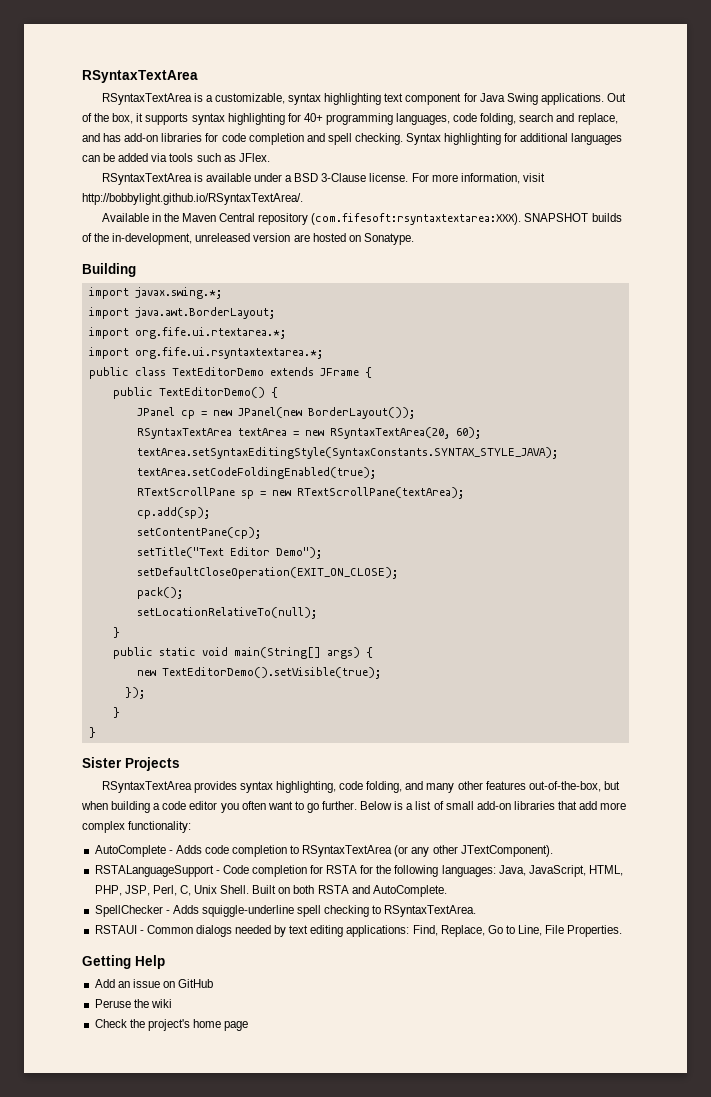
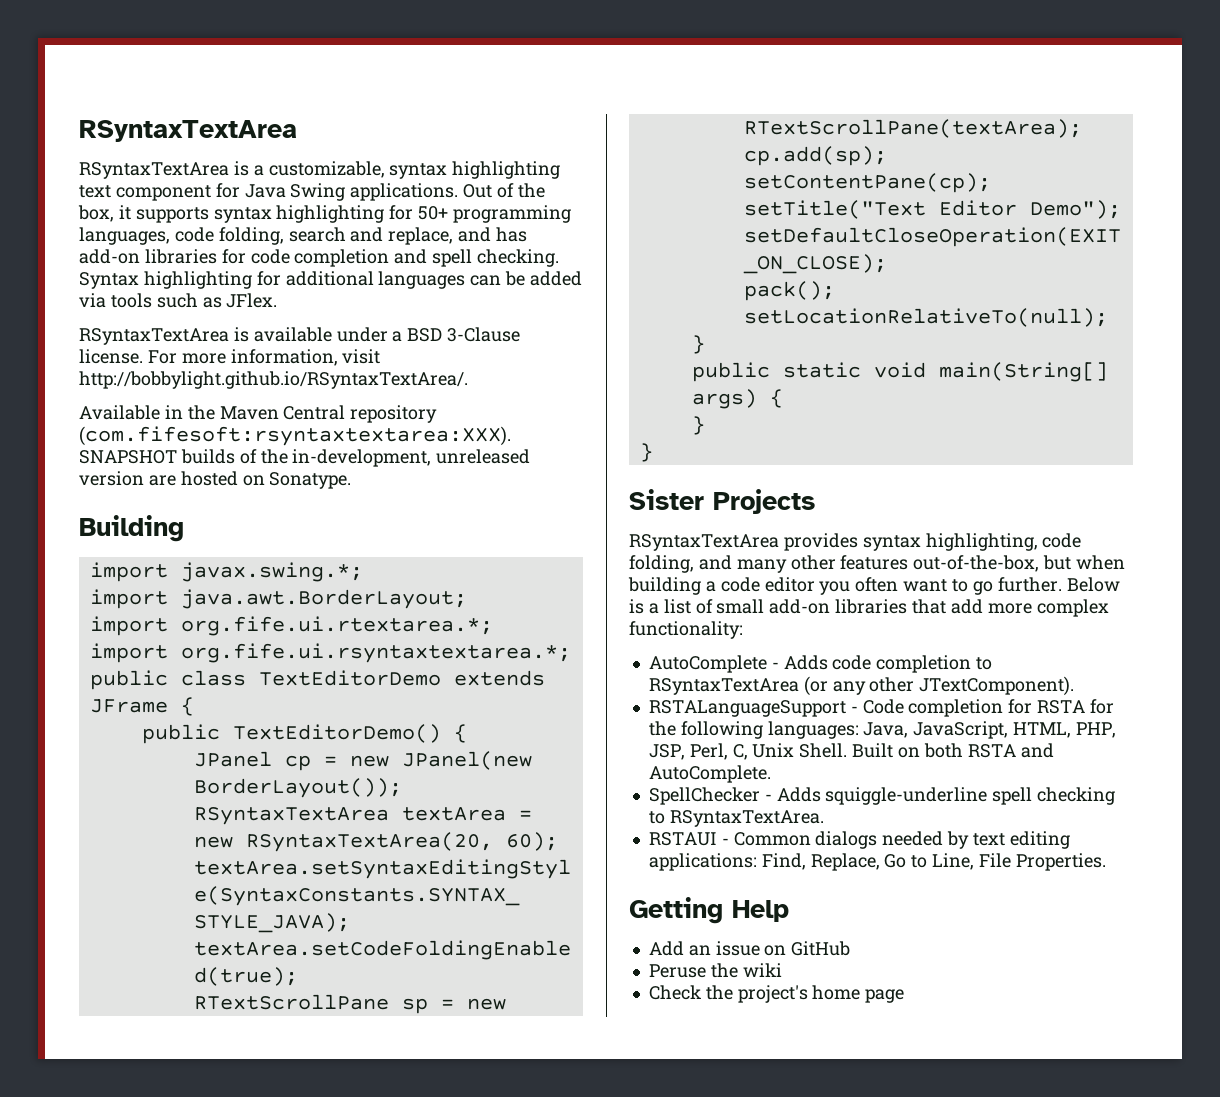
[303,113,323,122] 40+ -> [418,206,449,220] 50+
[136,667,381,679] [124,687,145,699] // new TextEditorDemo().setVisible(true); // }); -> (783, 398) none

